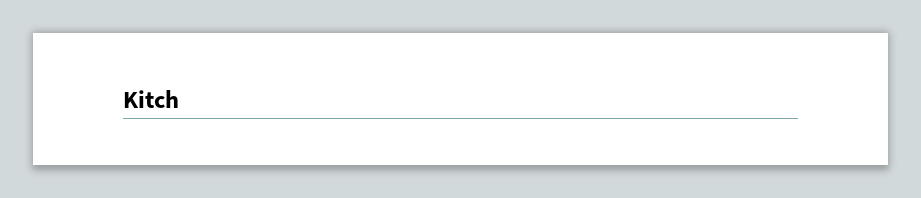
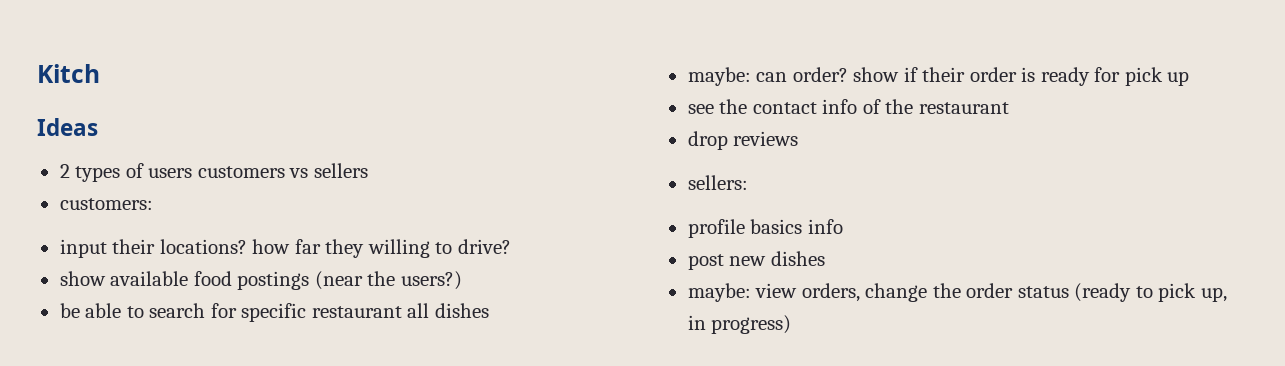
(179, 99) none -> [37,118,98,136] [59,163,368,182] [59,198,153,210] [59,239,511,258] [59,271,462,290] [59,303,489,322] [687,67,1190,86] [687,99,1009,114] [687,131,799,150] [687,175,748,190] [687,219,843,238] [687,251,825,270] [687,283,1227,302] [687,315,792,334] // Ideas // 2 types of users customers vs sellers // customers: // input their locations? how far they willing to drive? // show available food postings (near the users?) // be able to search for specific restaurant all dishes // maybe: can order? show if their order is ready for pick up // see the contact info of the restaurant // drop reviews // sellers: // profile basics info // post new dishes // maybe: view orders, change the order status (ready to pick up, in progress)

